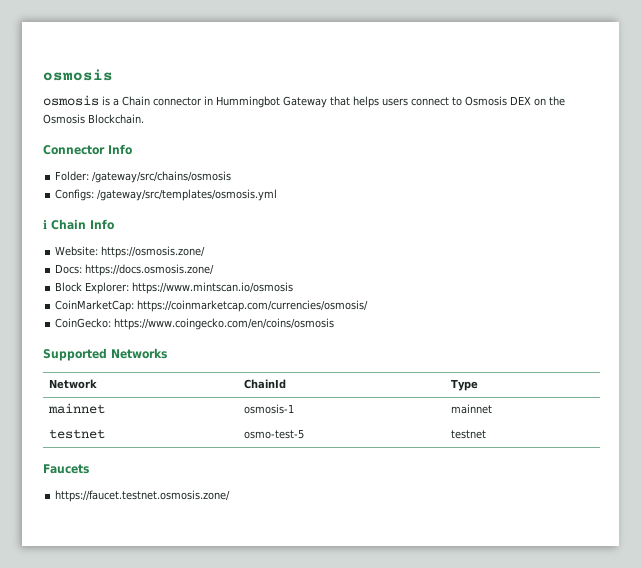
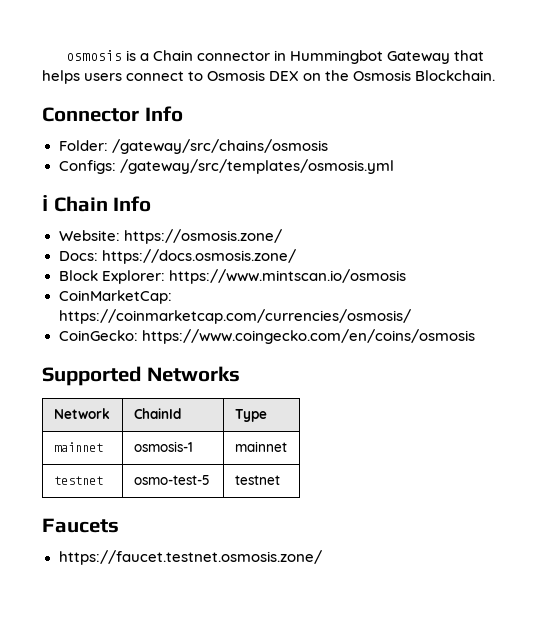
[43,69,113,81] [43,95,99,106] osmosis // osmosis -> [66,50,123,61] osmosis

